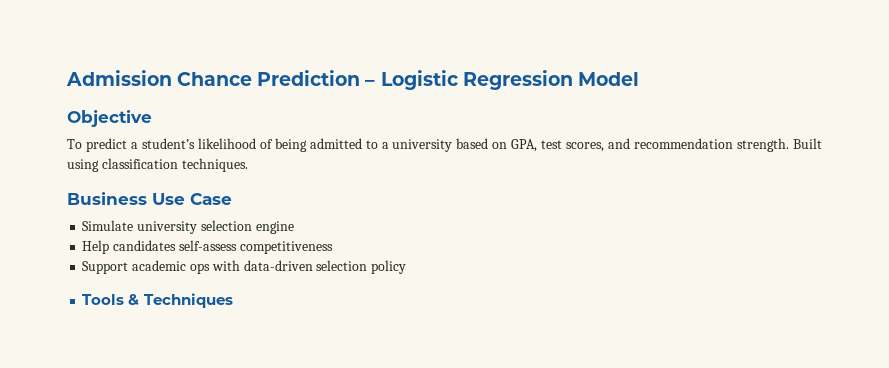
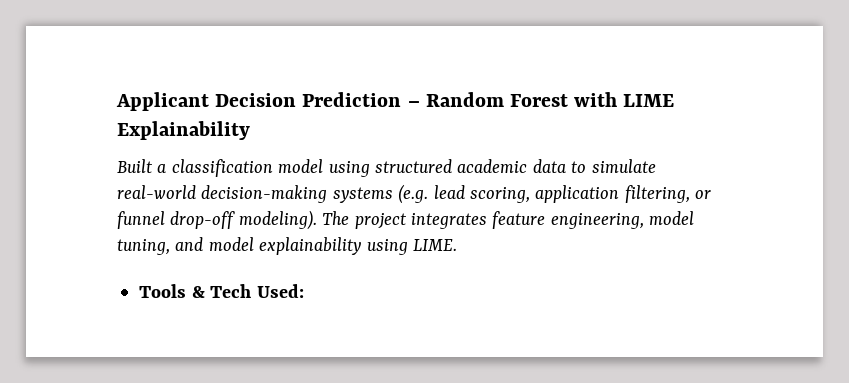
[66,70,639,90] [67,110,152,127] [67,138,822,152] [67,158,248,172] [67,192,232,205] [82,220,294,234] [82,240,333,254] [82,260,407,274] Admission Chance Prediction – Logistic Regression Model // Objective // To predict a student’s likelihood of being admitted to a university based on GPA, test scores, and recommendation strength. Built using classification techniques. // Business Use Case // Simulate university selection engine // Help candidates self-assess competitiveness // Support academic ops with data-driven selection policy -> [116,92,675,111] [117,121,250,140] [117,159,656,177] [117,184,712,204] [117,210,695,230] [117,237,457,255] Applicant Decision Prediction – Random Forest with LIME Explainability // Built a classification model using structured academic data to simulate real-world decision-making systems (e.g. lead scoring, application filtering, or funnel drop-off modeling). The project integrates feature engineering, model tuning, and model explainability using LIME.
[143,293,233,308] Techniques -> [210,284,305,298] Tech Used:

